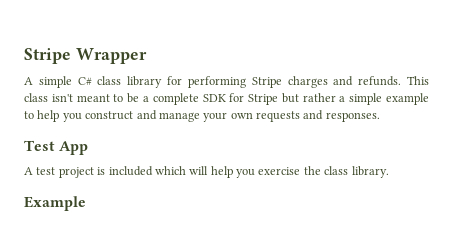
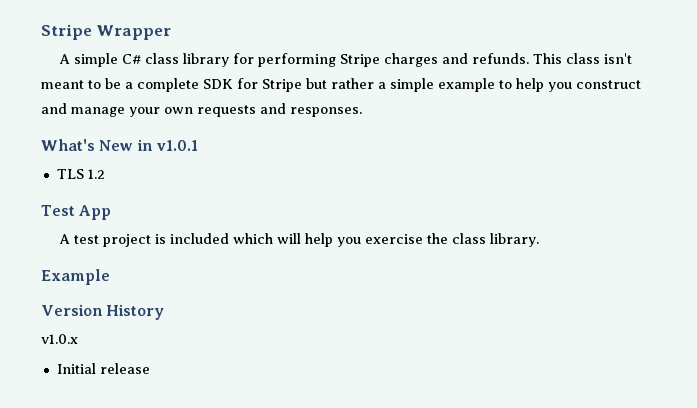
(380, 117) none -> [41,139,198,151] [56,169,105,179] // What's New in v1.0.1 // TLS 1.2
(86, 203) none -> [41,304,165,320] [41,334,78,344] [56,363,150,374] // Version History // v1.0.x // Initial release

